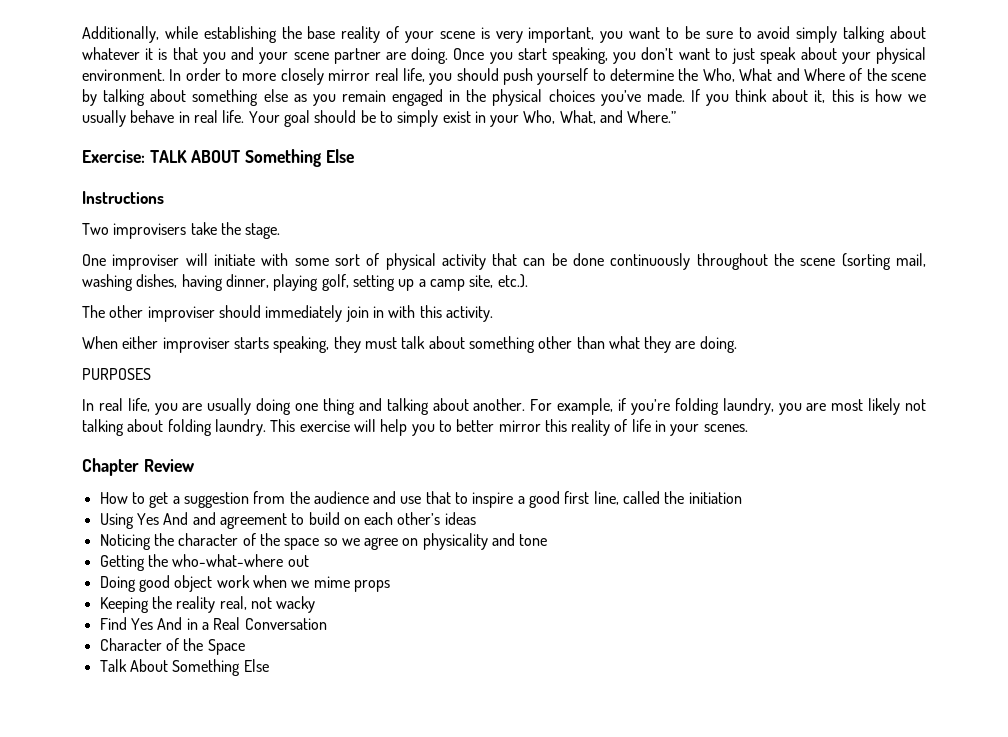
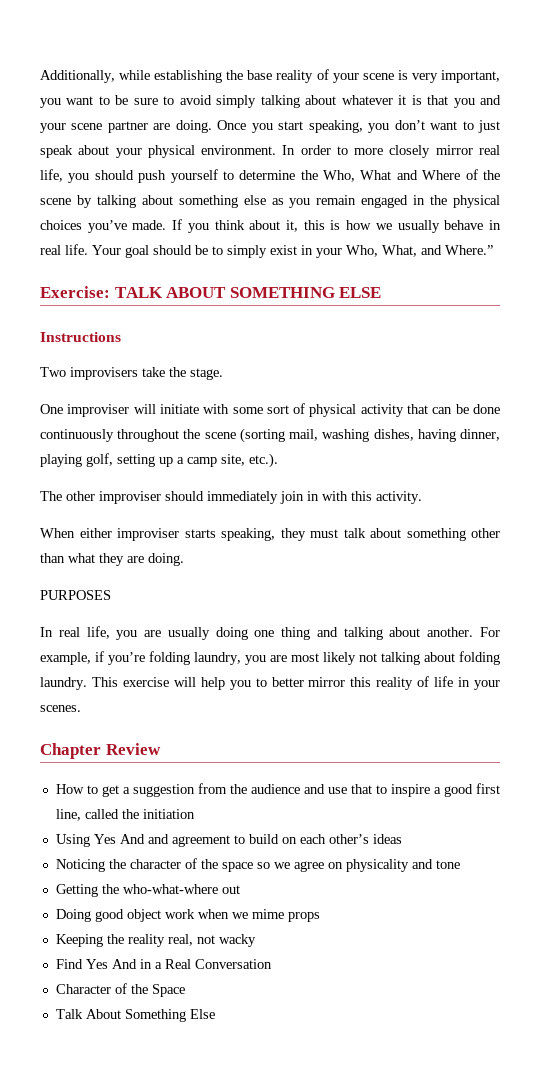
[245,149,354,167] Something Else -> [229,287,382,298] SOMETHING ELSE

